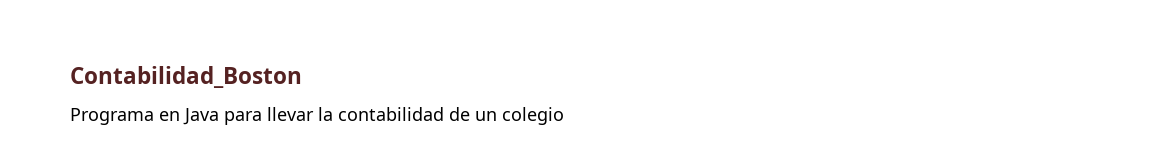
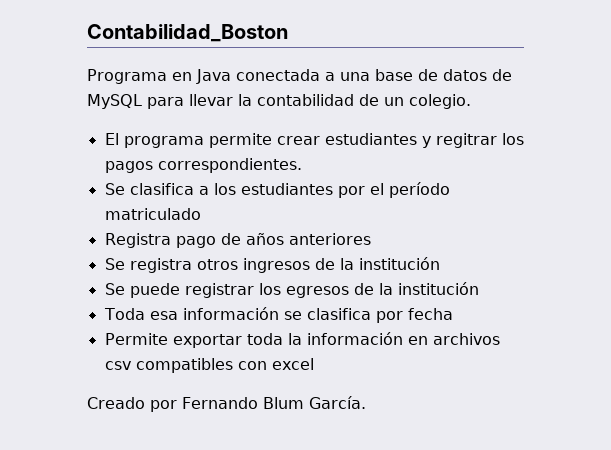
(219, 116) none -> [236,69,512,81] [87,94,142,109] conectada a una base de datos de MySQL
[502,107,564,125] colegio -> [409,94,471,109] [104,133,524,148] [104,158,302,173] [104,182,450,198] [104,208,201,220] [104,233,371,248] [104,257,440,273] [104,282,479,298] [103,307,453,323] [104,332,500,348] [104,358,314,373] [87,396,366,412] colegio. // El programa permite crear estudiantes y regitrar los pagos correspondientes. // Se clasifica a los estudiantes por el período matriculado // Registra pago de años anteriores // Se registra otros ingresos de la institución // Se puede registrar los egresos de la institución // Toda esa información se clasifica por fecha // Permite exportar toda la información en archivos csv compatibles con excel // Creado por Fernando Blum García.

